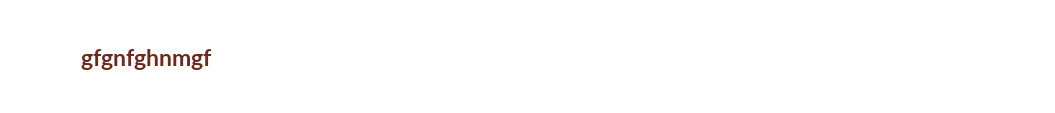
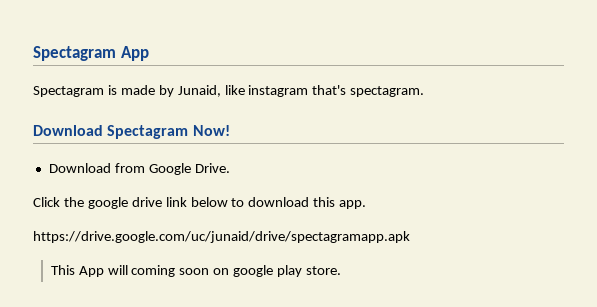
[81,49,212,70] gfgnfghnmgf -> [33,46,149,61] [33,85,425,97] [33,125,230,139] [48,163,230,175] [33,197,367,209] [33,231,410,243] [50,265,342,277] Spectagram App // Spectagram is made by Junaid, like instagram that's spectagram. // Download Spectagram Now! // Download from Google Drive. // Click the google drive link below to download this app. // https://drive.google.com/uc/junaid/drive/spectagramapp.apk // This App will coming soon on google play store.

